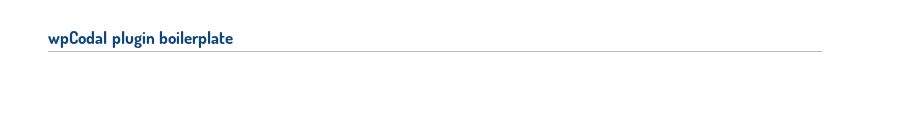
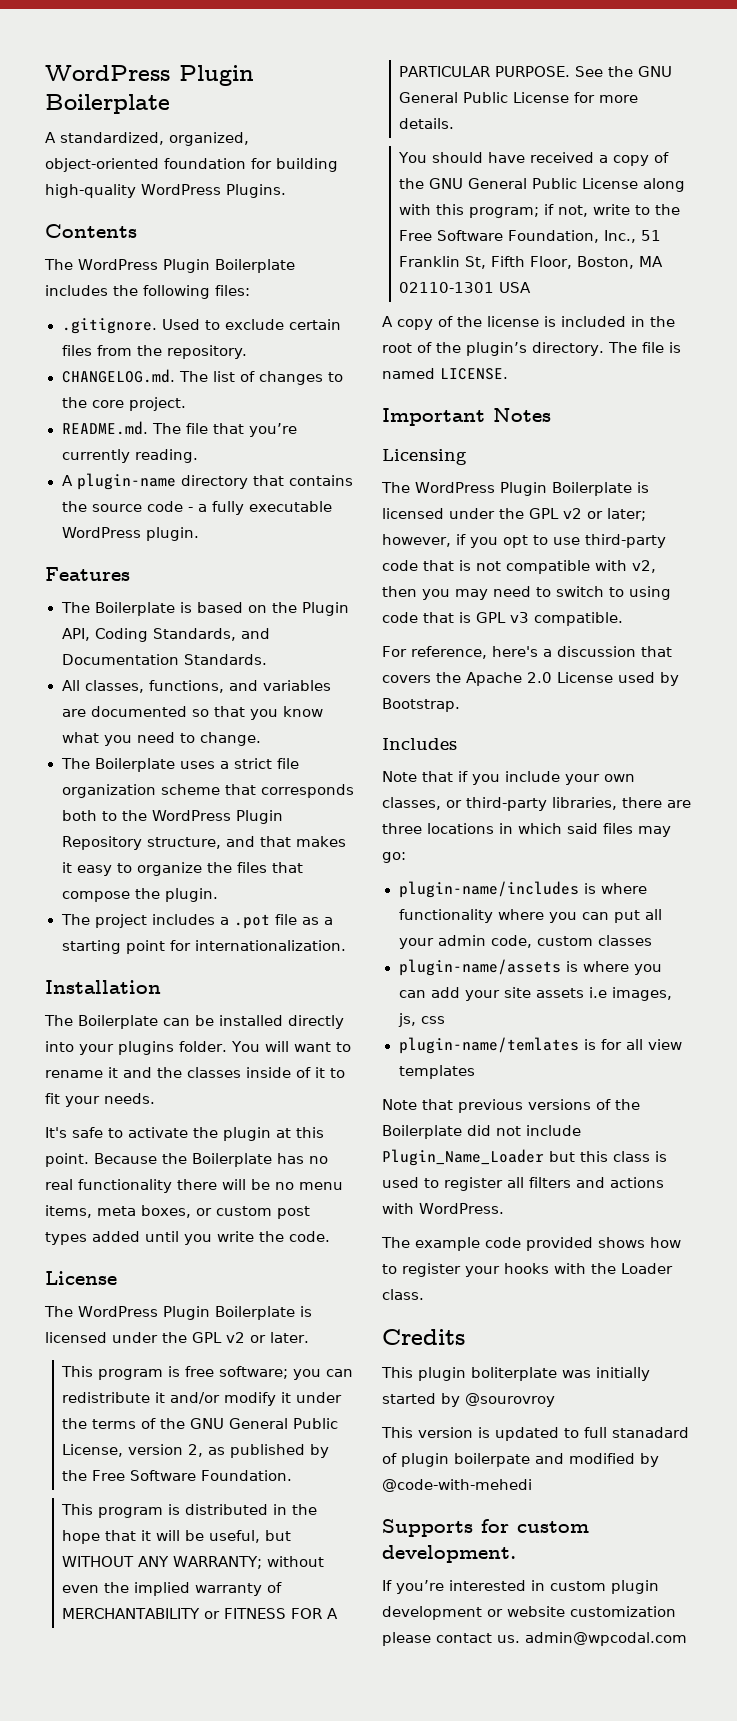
[48,31,234,48] wpCodal plugin boilerplate -> [45,65,254,86] [45,94,170,114] [45,132,249,146] [45,158,338,172] [45,184,286,198] [45,224,137,238] [44,259,295,273] [45,285,250,299] [61,318,341,334] [61,345,248,359] [61,369,343,385] [61,397,186,411] [61,421,297,437] [61,449,198,463] [61,473,353,490] [61,501,332,515] [61,527,200,541] [45,567,130,581] [60,602,349,616] [61,628,270,642] [61,654,267,665] [61,680,331,693] [61,706,323,720] [61,732,261,746] [60,758,299,772] [61,784,354,798] [61,810,284,824] [61,836,346,850] [61,862,303,876] [61,888,218,902] [60,914,333,929] [61,940,346,954] [45,980,161,994] [44,1015,344,1029] [45,1041,351,1055] [45,1067,345,1078] [45,1093,155,1107] [45,1127,324,1141] [45,1153,328,1167] [45,1179,343,1193] [45,1205,310,1219] [45,1231,330,1245] [45,1271,117,1285] [44,1306,312,1320] [45,1332,309,1343] [61,1366,354,1380] [62,1392,343,1406] [62,1418,339,1429] [62,1444,330,1458] [62,1470,293,1481] [61,1504,318,1518] [62,1530,292,1544] [62,1556,325,1569] [62,1582,283,1596] [62,1608,339,1619] [399,66,673,77] [399,92,639,103] [399,118,455,129] [398,152,670,166] [399,178,686,192] [399,204,681,218] [399,230,662,243] [399,256,664,269] [399,282,532,293] [382,316,675,330] [382,342,681,356] [382,368,508,380] [382,408,551,426] [382,449,467,465] [381,482,649,496] [382,508,646,521] [382,534,666,548] [382,560,656,574] [382,586,671,600] [382,612,623,626] [382,646,672,659] [382,672,679,686] [382,698,460,712] [382,738,457,750] [382,771,635,785] [382,797,691,811] [382,823,671,837] [382,852,406,863] [398,881,647,898] [398,909,662,923] [398,935,652,949] [398,959,662,976] [398,987,672,1001] [397,1013,445,1027] [398,1037,682,1054] [398,1065,475,1079] [382,1099,640,1113] [382,1125,581,1139] [382,1149,667,1166] [382,1177,664,1191] [382,1203,504,1214] [381,1237,681,1251] [382,1263,673,1277] [382,1289,424,1300] [382,1329,465,1345] [381,1367,650,1381] [382,1393,555,1407] [381,1427,689,1441] [382,1453,659,1467] [382,1479,532,1492] [382,1519,589,1537] [382,1545,516,1563] [382,1580,659,1594] [382,1606,676,1620] [382,1632,687,1646] WordPress Plugin Boilerplate // A standardized, organized, object-oriented foundation for building high-quality WordPress Plugins. // Contents // The WordPress Plugin Boilerplate includes the following files: // .gitignore. Used to exclude certain files from the repository. // CHANGELOG.md. The list of changes to the core project. // README.md. The file that you’re currently reading. // A plugin-name directory that contains the source code - a fully executable WordPress plugin. // Features // The Boilerplate is based on the Plugin API, Coding Standards, and Documentation Standards. // All classes, functions, and variables are documented so that you know what you need to change. // The Boilerplate uses a strict file organization scheme that corresponds both to the WordPress Plugin Repository structure, and that makes it easy to organize the files that compose the plugin. // The project includes a .pot file as a starting point for internationalization. // Installation // The Boilerplate can be installed directly into your plugins folder. You will want to rename it and the classes inside of it to fit your needs. // It's safe to activate the plugin at this point. Because the Boilerplate has no real functionality there will be no menu items, meta boxes, or custom post types added until you write the code. // License // The WordPress Plugin Boilerplate is licensed under the GPL v2 or later. // This program is free software; you can redistribute it and/or modify it under the terms of the GNU General Public License, version 2, as published by the Free Software Foundation. // This program is distributed in the hope that it will be useful, but WITHOUT ANY WARRANTY; without even the implied warranty of MERCHANTABILITY or FITNESS FOR A PARTICULAR PURPOSE. See the GNU General Public License for more details. // You should have received a copy of the GNU General Public License along with this program; if not, write to the Free Software Foundation, Inc., 51 Franklin St, Fifth Floor, Boston, MA 02110-1301 USA // A copy of the license is included in the root of the plugin’s directory. The file is named LICENSE. // Important Notes // Licensing // The WordPress Plugin Boilerplate is licensed under the GPL v2 or later; however, if you opt to use third-party code that is not compatible with v2, then you may need to switch to using code that is GPL v3 compatible. // For reference, here's a discussion that covers the Apache 2.0 License used by Bootstrap. // Includes // Note that if you include your own classes, or third-party libraries, there are three locations in which said files may go: // plugin-name/includes is where functionality where you can put all your admin code, custom classes // plugin-name/assets is where you can add your site assets i.e images, js, css // plugin-name/temlates is for all view templates // Note that previous versions of the Boilerplate did not include Plugin_Name_Loader but this class is used to register all filters and actions with WordPress. // The example code provided shows how to register your hooks with the Loader class. // Credits // This plugin boliterplate was initially started by @sourovroy // This version is updated to full stanadard of plugin boilerpate and modified by @code-with-mehedi // Supports for custom development. // If you’re interested in custom plugin development or website customization please contact us. admin@wpcodal.com

